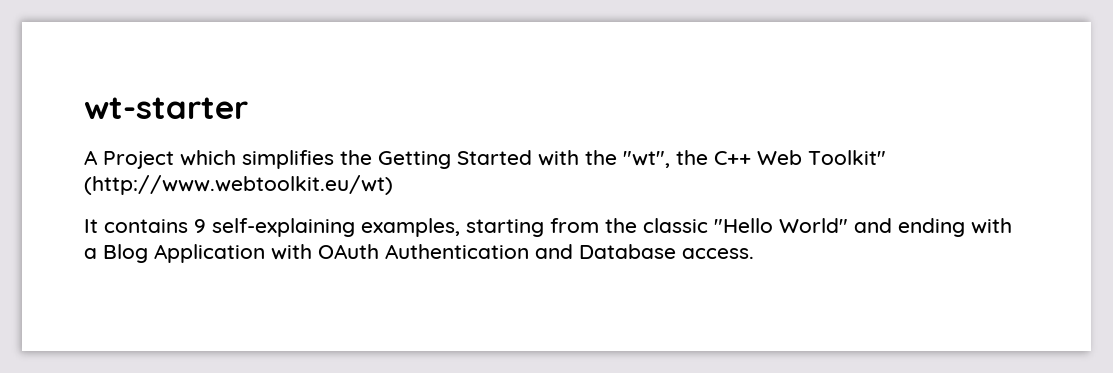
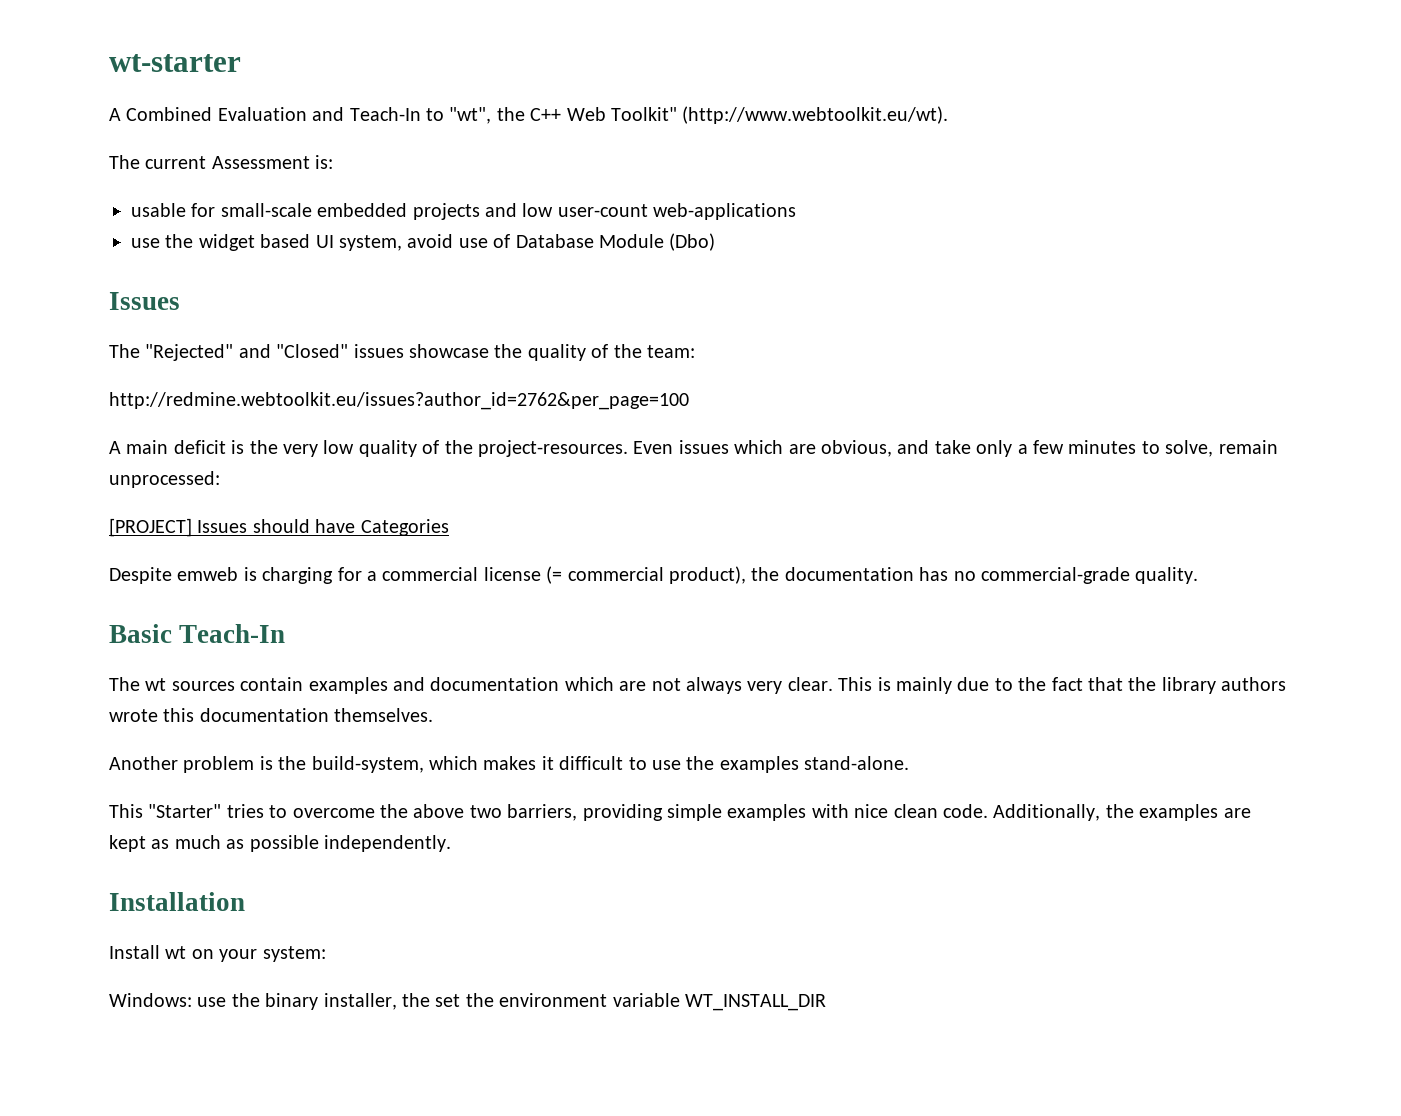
[103,150,617,169] Project which simplifies the Getting Started with the -> [126,107,444,121] Combined Evaluation and Teach-In to
[84,175,393,195] [84,218,1012,237] [84,244,754,263] (http://www.webtoolkit.eu/wt) // It contains 9 self-explaining examples, starting from the classic "Hello World" and ending with a Blog Application with OAuth Authentication and Database access. -> [682,106,949,124] [109,155,334,169] [131,203,797,220] [131,233,716,251] [109,292,180,310] [109,344,695,361] [109,392,689,410] [109,440,1278,457] [109,471,220,488] [109,518,449,537] [109,566,1199,584] [109,624,286,643] [109,677,1287,694] [109,708,434,722] [109,756,910,773] [109,804,1251,821] [109,835,451,852] [109,892,245,911] [109,945,326,962] [109,993,826,1011] (http://www.webtoolkit.eu/wt). // The current Assessment is: // usable for small-scale embedded projects and low user-count web-applications // use the widget based UI system, avoid use of Database Module (Dbo) // Issues // The "Rejected" and "Closed" issues showcase the quality of the team: // http://redmine.webtoolkit.eu/issues?author_id=2762&per_page=100 // A main deficit is the very low quality of the project-resources. Even issues which are obvious, and take only a few minutes to solve, remain unprocessed: // [PROJECT] Issues should have Categories // Despite emweb is charging for a commercial license (= commercial product), the documentation has no commercial-grade quality. // Basic Teach-In // The wt sources contain examples and documentation which are not always very clear. This is mainly due to the fact that the library authors wrote this documentation themselves. // Another problem is the build-system, which makes it difficult to use the examples stand-alone. // This "Starter" tries to overcome the above two barriers, providing simple examples with nice clean code. Additionally, the examples are kept as much as possible independently. // Installation // Install wt on your system: // Windows: use the binary installer, the set the environment variable WT_INSTALL_DIR

